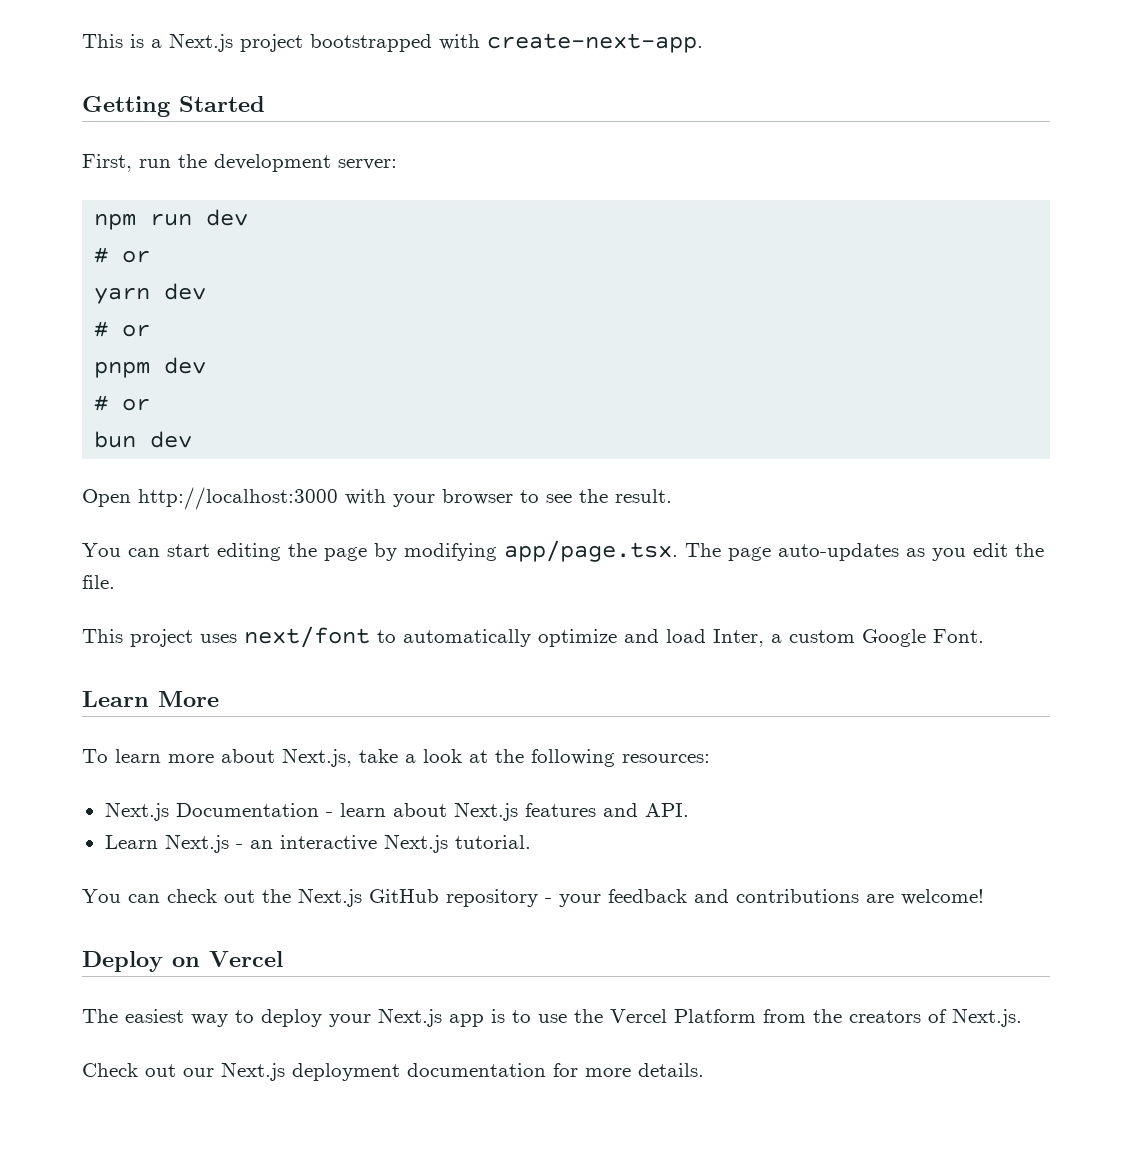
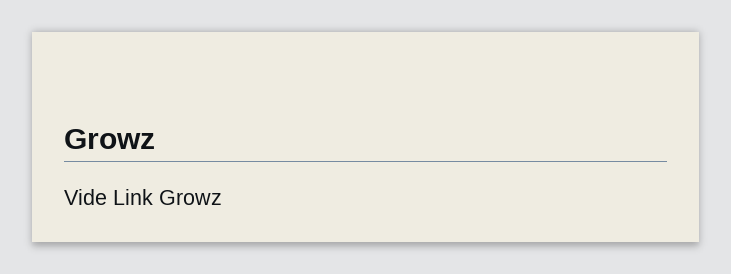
[82,33,703,53] [82,96,265,117] [82,154,397,172] [94,209,249,230] [94,247,151,263] [94,283,207,304] [94,321,151,337] [94,357,207,378] [94,395,151,411] [94,431,193,448] [82,487,672,510] [82,540,1044,562] [82,575,115,589] [82,626,984,648] [82,691,219,707] [82,748,710,767] [104,802,689,821] [104,834,531,853] [82,888,984,907] [82,951,283,972] [82,1008,1022,1027] [82,1062,704,1081] This is a Next.js project bootstrapped with create-next-app. // Getting Started // First, run the development server: // npm run dev // # or // yarn dev // # or // pnpm dev // # or // bun dev // Open http://localhost:3000 with your browser to see the result. // You can start editing the page by modifying app/page.tsx. The page auto-updates as you edit the file. // This project uses next/font to automatically optimize and load Inter, a custom Google Font. // Learn More // To learn more about Next.js, take a look at the following resources: // Next.js Documentation - learn about Next.js features and API. // Learn Next.js - an interactive Next.js tutorial. // You can check out the Next.js GitHub repository - your feedback and contributions are welcome! // Deploy on Vercel // The easiest way to deploy your Next.js app is to use the Vercel Platform from the creators of Next.js. // Check out our Next.js deployment documentation for more details. -> [64,129,155,149] [64,189,222,205] Growz // Vide Link Growz

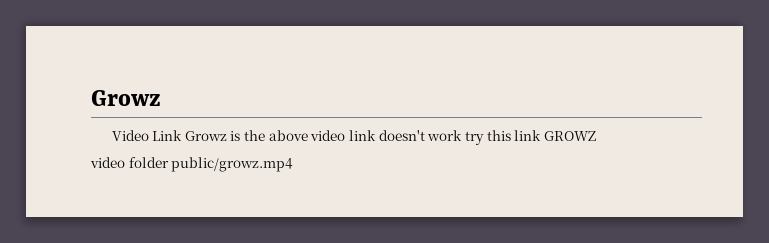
[64,189,107,205] Vide -> [111,130,149,141] Video
(222, 197) none -> [230,130,596,145] [90,157,294,172] is the above video link doesn't work try this link GROWZ // video folder public/growz.mp4

